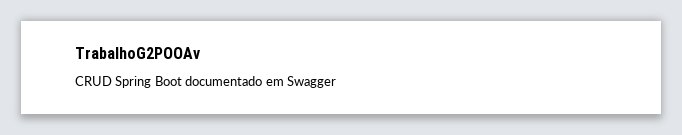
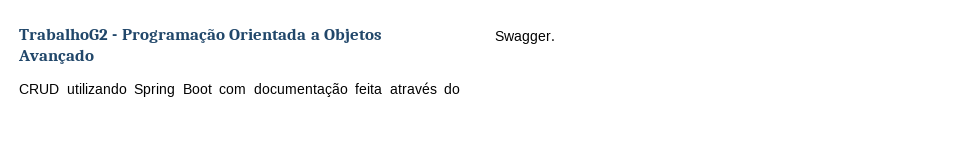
[75,47,200,59] TrabalhoG2POOAv -> [19,28,383,43] [18,49,94,64] TrabalhoG2 - Programação Orientada a Objetos Avançado
(112, 81) none -> [66,83,127,94] utilizando
[185,76,336,88] documentado em Swagger -> [219,82,460,97] [495,31,555,44] com documentação feita através do Swagger.

